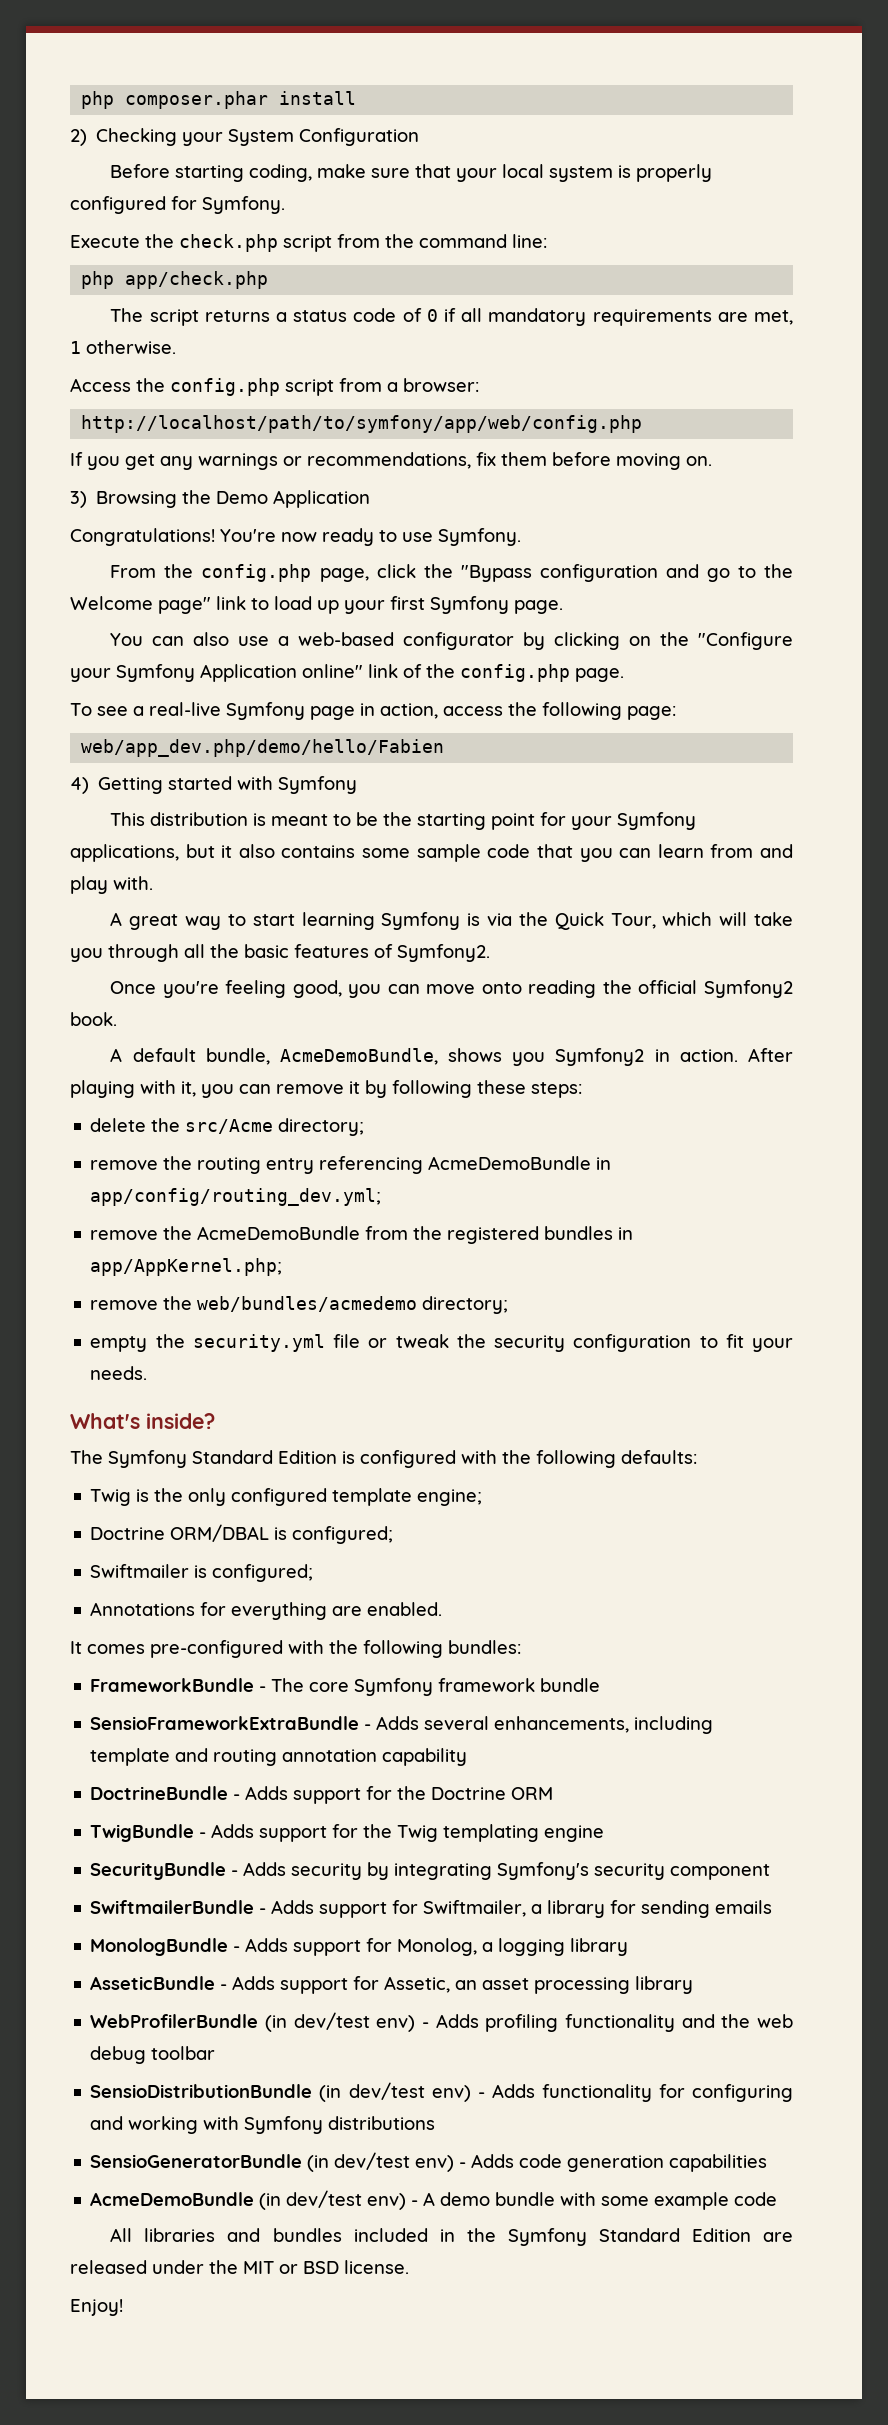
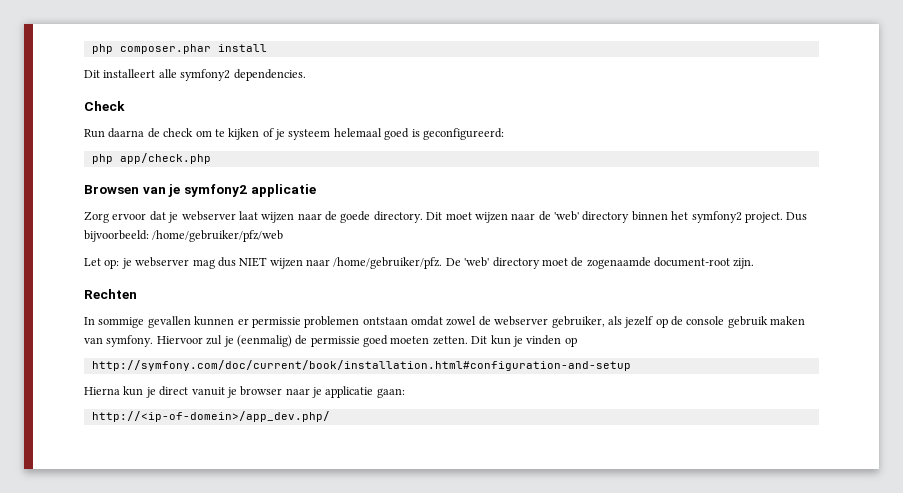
[70,128,420,146] [110,164,713,182] [70,196,285,214] [70,234,547,252] [81,271,269,289] [110,308,793,326] [70,340,176,354] [70,378,479,396] [81,415,643,433] [70,452,712,470] [70,490,371,508] [70,528,521,546] [110,564,793,582] [70,596,563,614] [110,632,793,650] [70,664,624,682] [70,702,676,720] [81,739,445,757] [70,776,358,794] [110,812,697,830] [70,844,794,862] [70,876,153,894] [110,912,793,930] [70,944,490,962] [110,980,793,998] [70,1012,117,1026] [110,1048,793,1066] [70,1080,582,1098] [90,1118,365,1136] [90,1156,612,1174] [90,1188,382,1206] [90,1226,634,1244] [90,1258,283,1276] [90,1296,509,1314] [90,1334,793,1352] [90,1366,148,1380] [70,1413,215,1429] [70,1450,697,1468] [90,1488,483,1506] [90,1524,394,1544] [90,1564,314,1582] [90,1602,443,1620] [70,1640,521,1658] [90,1678,601,1696] [90,1716,714,1734] [90,1748,468,1766] [90,1786,554,1804] [90,1824,605,1842] [90,1862,771,1880] [90,1900,773,1918] [90,1938,629,1956] [90,1976,694,1994] [90,2012,793,2032] [90,2046,216,2064] [90,2082,793,2102] [90,2116,436,2134] [90,2152,768,2172] [90,2190,778,2210] [110,2228,793,2246] [70,2260,409,2274] [70,2299,123,2316] 2) Checking your System Configuration // Before starting coding, make sure that your local system is properly configured for Symfony. // Execute the check.php script from the command line: // php app/check.php // The script returns a status code of 0 if all mandatory requirements are met, 1 otherwise. // Access the config.php script from a browser: // http://localhost/path/to/symfony/app/web/config.php // If you get any warnings or recommendations, fix them before moving on. // 3) Browsing the Demo Application // Congratulations! You're now ready to use Symfony. // From the config.php page, click the "Bypass configuration and go to the Welcome page" link to load up your first Symfony page. // You can also use a web-based configurator by clicking on the "Configure your Symfony Application online" link of the config.php page. // To see a real-live Symfony page in action, access the following page: // web/app_dev.php/demo/hello/Fabien // 4) Getting started with Symfony // This distribution is meant to be the starting point for your Symfony applications, but it also contains some sample code that you can learn from and play with. // A great way to start learning Symfony is via the Quick Tour, which will take you through all the basic features of Symfony2. // Once you're feeling good, you can move onto reading the official Symfony2 book. // A default bundle, AcmeDemoBundle, shows you Symfony2 in action. After playing with it, you can remove it by following these steps: // delete the src/Acme directory; // remove the routing entry referencing AcmeDemoBundle in app/config/routing_dev.yml; // remove the AcmeDemoBundle from the registered bundles in app/AppKernel.php; // remove the web/bundles/acmedemo directory; // empty the security.yml file or tweak the security configuration to fit your needs. // What's inside? // The Symfony Standard Edition is configured with the following defaults: // Twig is the only configured template engine; // Doctrine ORM/DBAL is configured; // Swiftmailer is configured; // Annotations for everything are enabled. // It comes pre-configured with the following bundles: // FrameworkBundle - The core Symfony framework bundle // SensioFrameworkExtraBundle - Adds several enhancements, including template and routing annotation capability // DoctrineBundle - Adds support for the Doctrine ORM // TwigBundle - Adds support for the Twig templating engine // SecurityBundle - Adds security by integrating Symfony's security component // SwiftmailerBundle - Adds support for Swiftmailer, a library for sending emails // MonologBundle - Adds support for Monolog, a logging library // AsseticBundle - Adds support for Assetic, an asset processing library // WebProfilerBundle (in dev/test env) - Adds profiling functionality and the web debug toolbar // SensioDistributionBundle (in dev/test env) - Adds functionality for configuring and working with Symfony distributions // SensioGeneratorBundle (in dev/test env) - Adds code generation capabilities // AcmeDemoBundle (in dev/test env) - A demo bundle with some example code // All libraries and bundles included in the Symfony Standard Edition are released under the MIT or BSD license. // Enjoy! -> [84,69,306,81] [84,101,125,111] [84,128,504,140] [91,153,211,164] [84,184,316,197] [84,211,808,223] [84,230,284,242] [84,257,755,269] [84,289,137,299] [84,316,806,328] [84,335,577,347] [91,360,631,371] [84,386,405,398] [91,411,330,422] Dit installeert alle symfony2 dependencies. // Check // Run daarna de check om te kijken of je systeem helemaal goed is geconfigureerd: // php app/check.php // Browsen van je symfony2 applicatie // Zorg ervoor dat je webserver laat wijzen naar de goede directory. Dit moet wijzen naar de 'web' directory binnen het symfony2 project. Dus bijvoorbeeld: /home/gebruiker/pfz/web // Let op: je webserver mag dus NIET wijzen naar /home/gebruiker/pfz. De 'web' directory moet de zogenaamde document-root zijn. // Rechten // In sommige gevallen kunnen er permissie problemen ontstaan omdat zowel de webserver gebruiker, als jezelf op de console gebruik maken van symfony. Hiervoor zul je (eenmalig) de permissie goed moeten zetten. Dit kun je vinden op // http://symfony.com/doc/current/book/installation.html#configuration-and-setup // Hierna kun je direct vanuit je browser naar je applicatie gaan: // http://<ip-of-domein>/app_dev.php/

